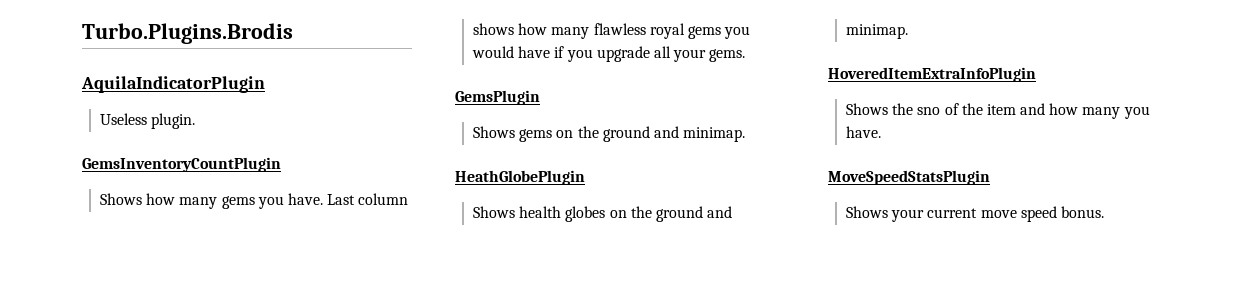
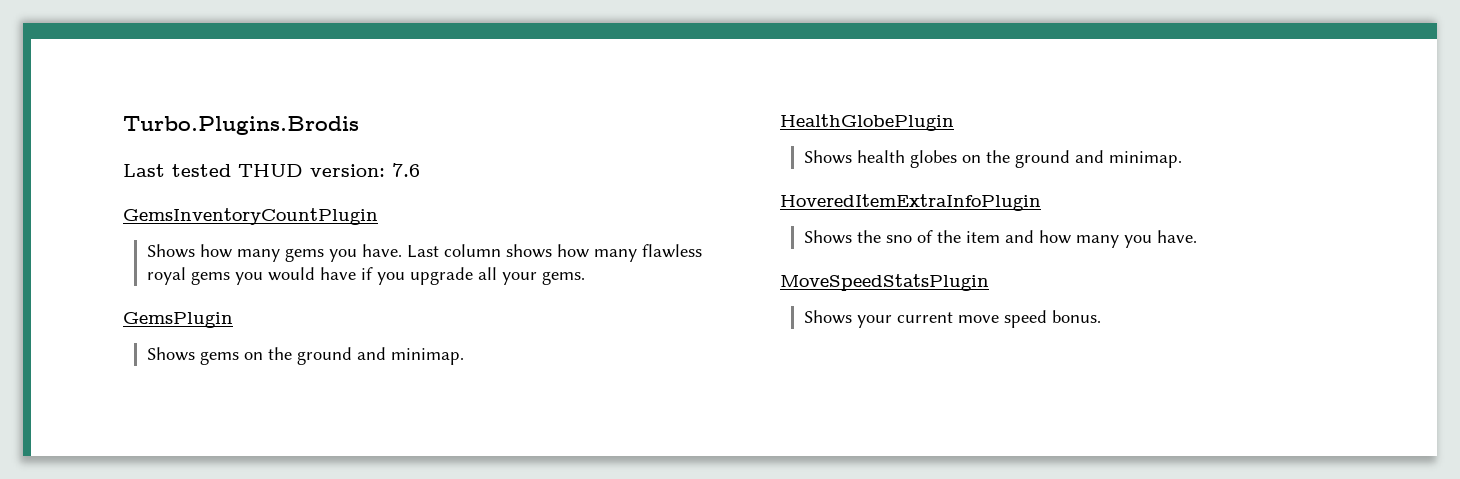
[81,76,265,93] [100,113,196,129] AquilaIndicatorPlugin // Useless plugin. -> [123,163,420,177] Last tested THUD version: 7.6
[455,170,585,185] HeathGlobePlugin -> [780,114,954,131] HealthGlobePlugin

